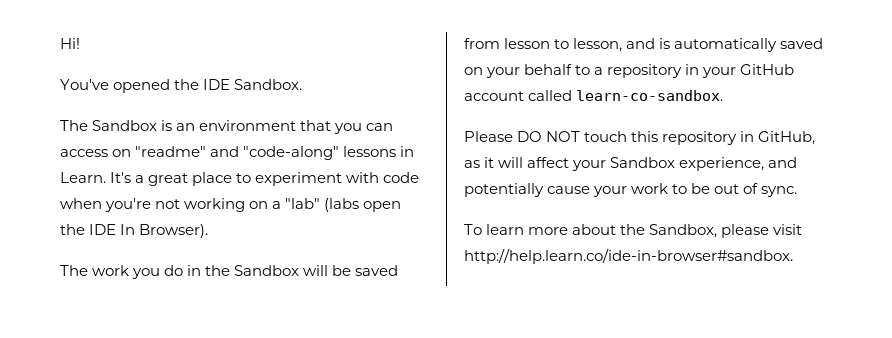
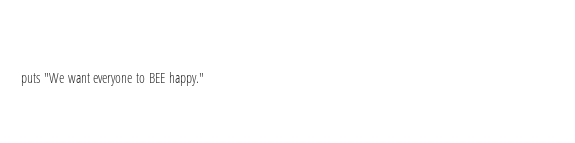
[60,38,80,49] [60,79,303,93] [60,120,394,134] [60,146,415,160] [60,172,420,186] [60,198,402,212] [60,224,209,238] [60,265,399,279] [464,38,824,52] [464,64,795,78] [464,90,724,101] [464,131,816,145] [464,157,798,171] [464,183,798,197] [464,224,803,238] [464,248,793,264] Hi! // You've opened the IDE Sandbox. // The Sandbox is an environment that you can access on "readme" and "code-along" lessons in Learn. It's a great place to experiment with code when you're not working on a "lab" (labs open the IDE In Browser). // The work you do in the Sandbox will be saved from lesson to lesson, and is automatically saved on your behalf to a repository in your GitHub account called learn-co-sandbox. // Please DO NOT touch this repository in GitHub, as it will affect your Sandbox experience, and potentially cause your work to be out of sync. // To learn more about the Sandbox, please visit http://help.learn.co/ide-in-browser#sandbox. -> [21,72,204,86] puts "We want everyone to BEE happy."

